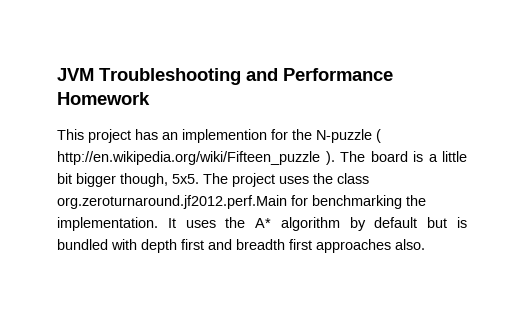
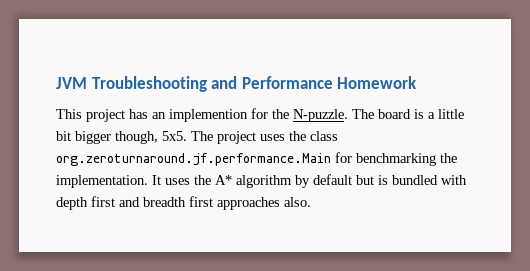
[316,129,381,143] [57,151,335,165] N-puzzle ( http://en.wikipedia.org/wiki/Fifteen_puzzle ). -> [293,109,348,122] N-puzzle.
[57,195,287,209] org.zeroturnaround.jf2012.perf.Main -> [56,153,331,166] org.zeroturnaround.jf.performance.Main

